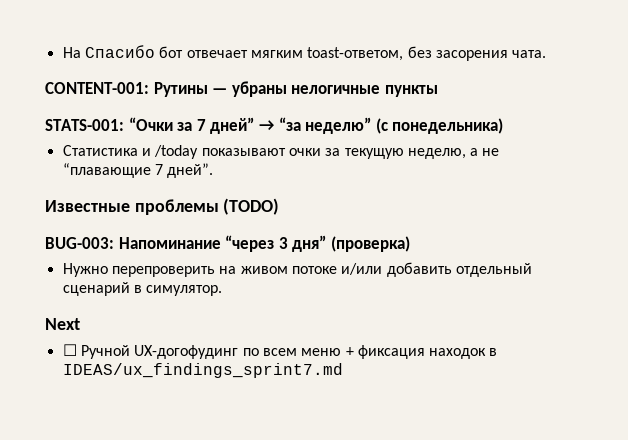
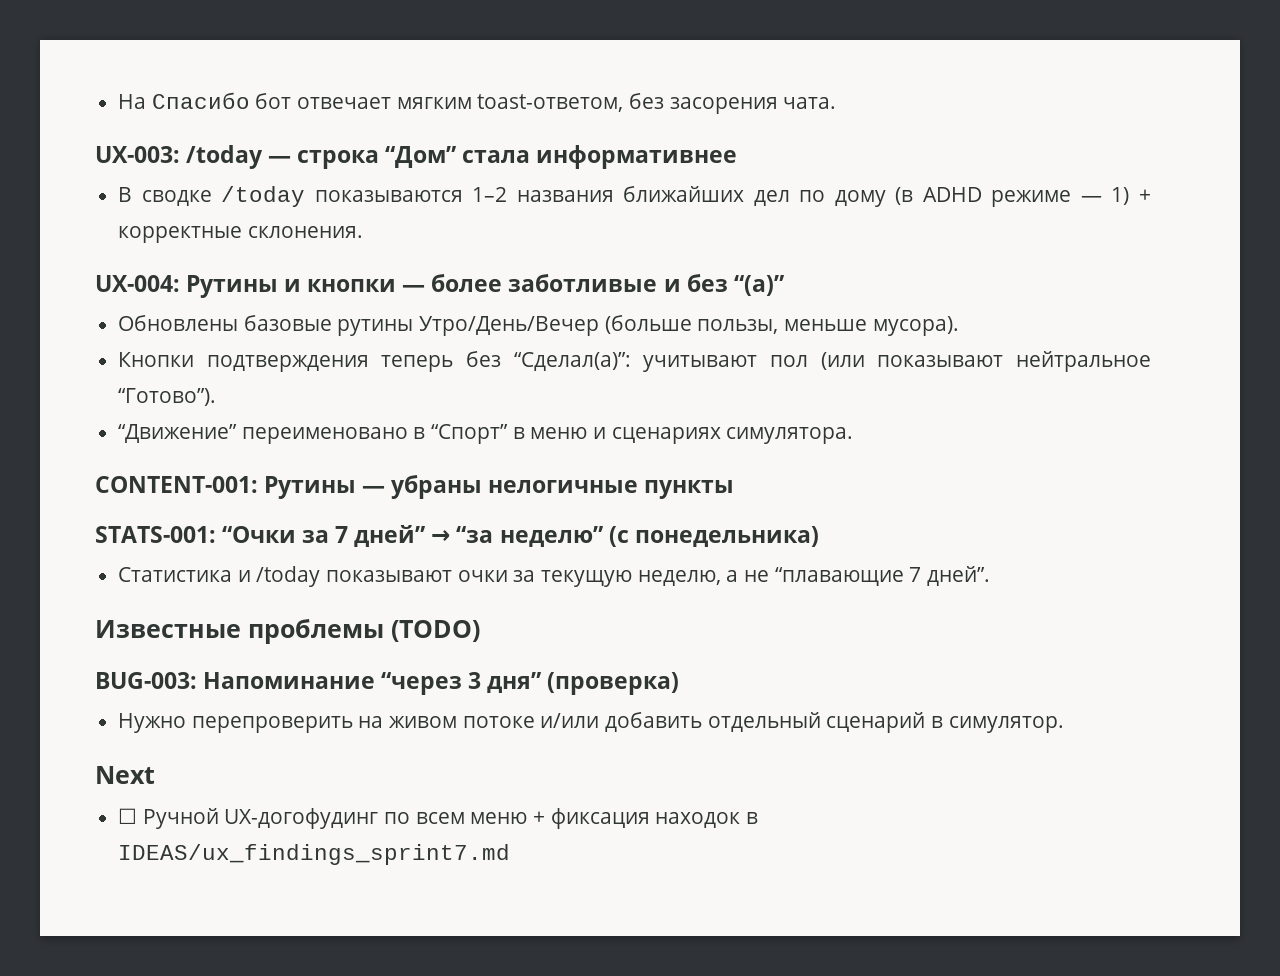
(547, 54) none -> [95,145,738,169] [118,186,1151,207] [118,226,363,243] [95,274,784,298] [118,315,959,336] [118,351,1151,372] [118,388,217,406] [118,424,854,444] // UX-003: /today — строка “Дом” стала информативнее // В сводке /today показываются 1–2 названия ближайших дел по дому (в ADHD режиме — 1) + корректные склонения. // UX-004: Рутины и кнопки — более заботливые и без “(а)” // Обновлены базовые рутины Утро/День/Вечер (больше пользы, меньше мусора). // Кнопки подтверждения теперь без “Сделал(а)”: учитывают пол (или показывают нейтральное “Готово”). // “Движение” переименовано в “Спорт” в меню и сценариях симулятора.

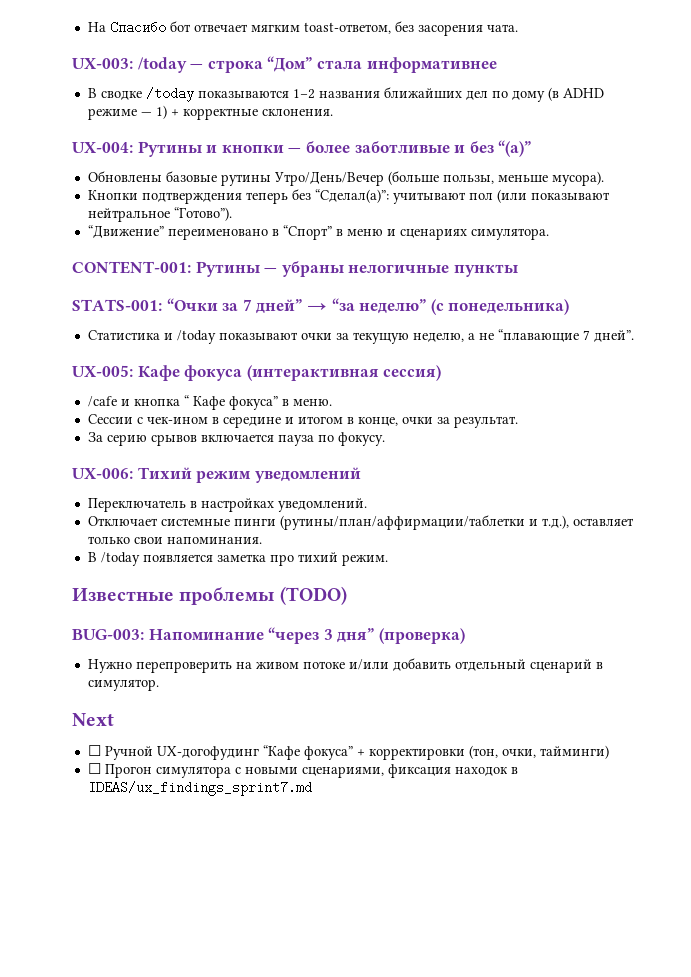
(991, 576) none -> [72,365,442,381] [87,395,332,410] [87,414,518,428] [87,432,385,446] [72,467,361,483] [87,498,367,512] [87,515,634,530] [87,536,262,544] [87,552,388,566] // UX-005: Кафе фокуса (интерактивная сессия) // /cafe и кнопка “ Кафе фокуса” в меню. // Сессии с чек‑ином в середине и итогом в конце, очки за результат. // За серию срывов включается пауза по фокусу. // UX-006: Тихий режим уведомлений // Переключатель в настройках уведомлений. // Отключает системные пинги (рутины/план/аффирмации/таблетки и т.д.), оставляет только свои напоминания. // В /today появляется заметка про тихий режим.
[384,811,546,824] по всем меню + -> [262,745,609,760] [87,763,384,778] “Кафе фокуса” + корректировки (тон, очки, тайминги) // ☐ Прогон симулятора с новыми сценариями,

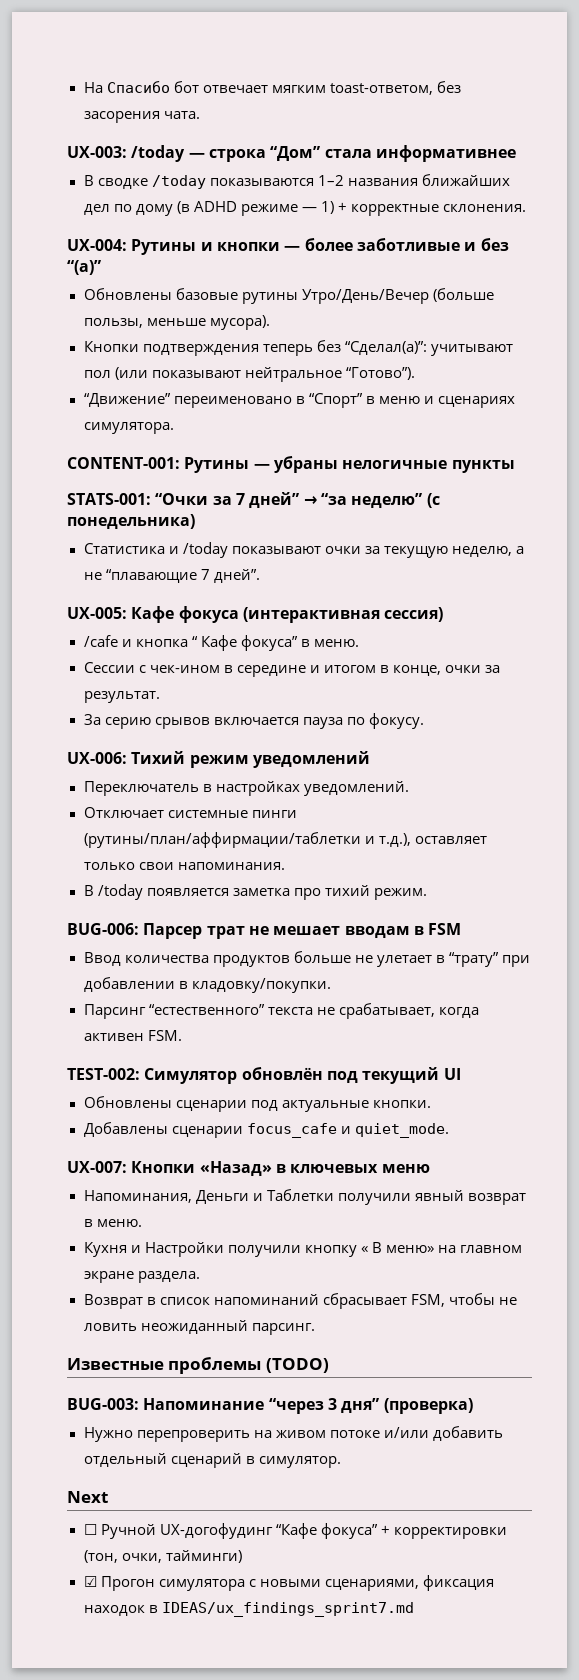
(388, 560) none -> [67,923,462,939] [83,951,530,967] [83,977,331,993] [83,1003,479,1019] [83,1030,182,1041] [67,1067,461,1084] [83,1096,431,1112] [83,1122,449,1138] [67,1161,430,1176] [83,1189,526,1205] [83,1219,142,1227] [83,1242,522,1257] [83,1271,200,1283] [83,1293,517,1309] [83,1320,315,1335] // BUG-006: Парсер трат не мешает вводам в FSM // Ввод количества продуктов больше не улетает в “трату” при добавлении в кладовку/покупки. // Парсинг “естественного” текста не срабатывает, когда активен FSM. // TEST-002: Симулятор обновлён под текущий UI // Обновлены сценарии под актуальные кнопки. // Добавлены сценарии focus_cafe и quiet_mode. // UX-007: Кнопки «Назад» в ключевых меню // Напоминания, Деньги и Таблетки получили явный возврат в меню. // Кухня и Настройки получили кнопку « В меню» на главном экране раздела. // Возврат в список напоминаний сбрасывает FSM, чтобы не ловить неожиданный парсинг.
[87,763,101,774] ☐ -> [83,1576,97,1587] ☑

